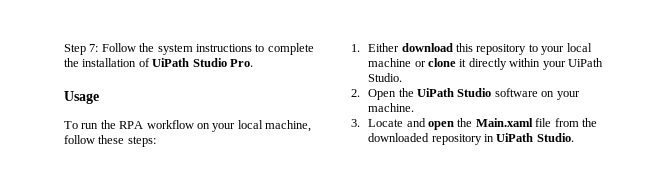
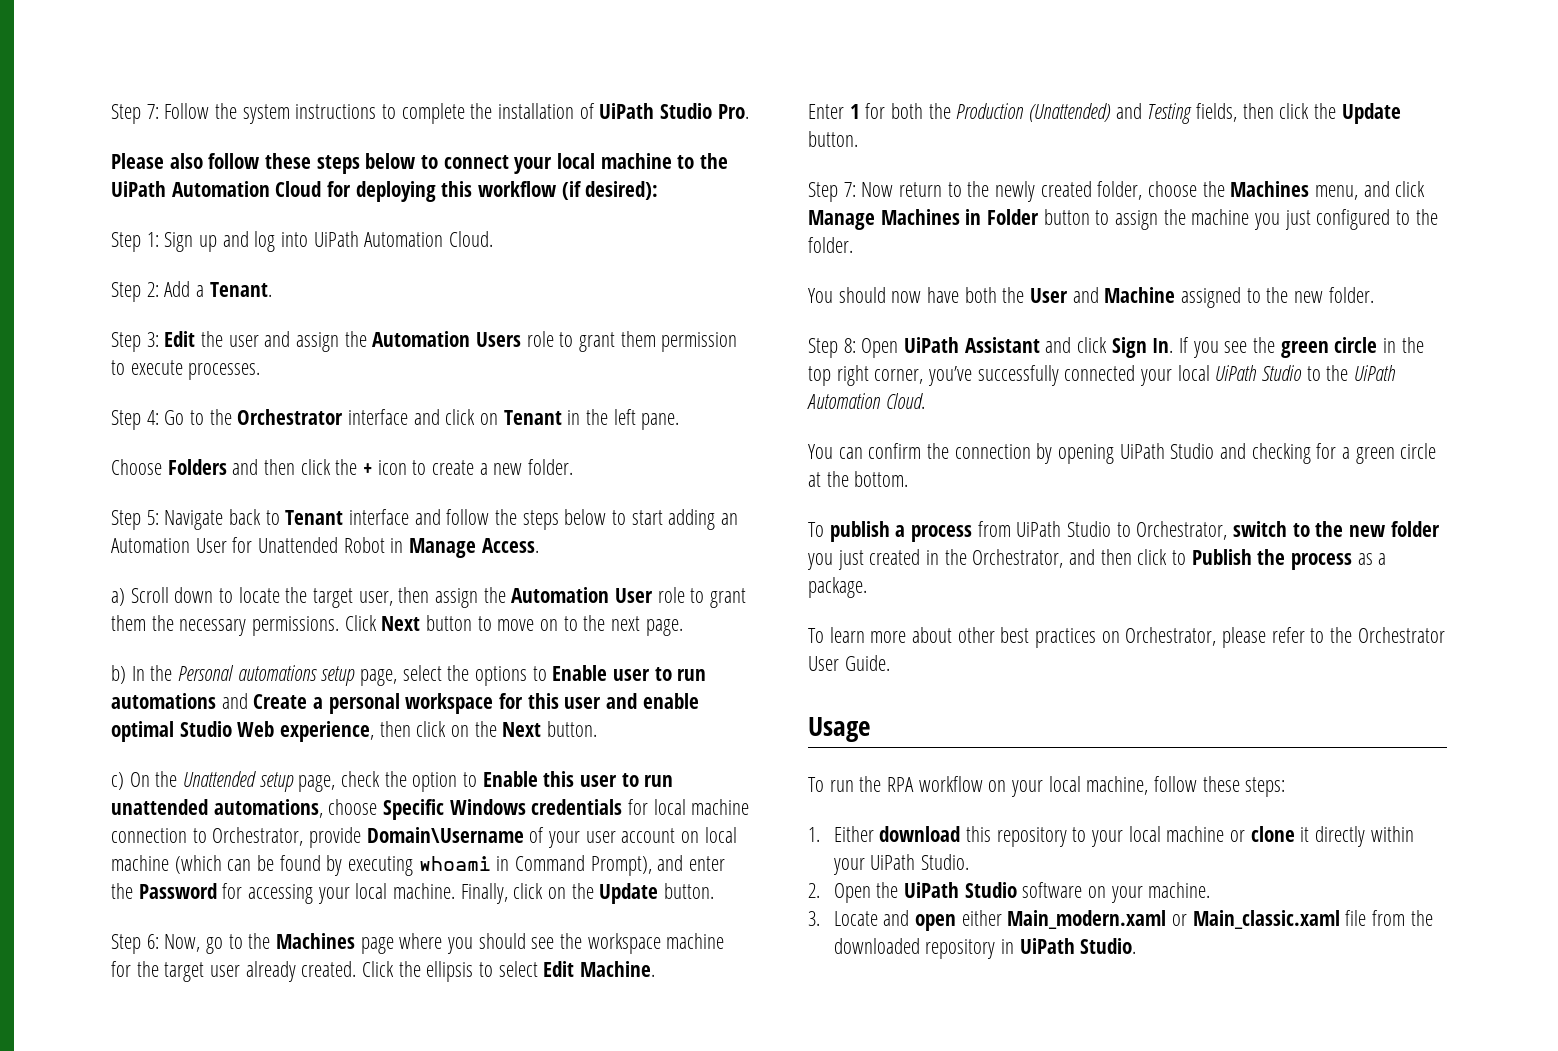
(253, 63) none -> [111,153,729,174] [111,181,659,202] [111,231,494,252] [111,281,272,302] [111,331,738,352] [111,360,261,380] [111,409,680,430] [111,459,574,475] [111,509,739,530] [111,537,539,558] [111,587,747,608] [111,615,683,636] [111,665,707,686] [111,693,699,714] [111,721,598,742] [111,771,674,792] [111,799,750,820] [111,827,737,848] [111,855,726,876] [111,883,715,904] [111,933,725,954] [111,961,656,982] [808,103,1401,124] [808,131,858,147] [808,181,1426,202] [808,209,1438,230] [808,237,853,253] [808,287,1374,308] [808,337,1424,358] [808,365,1396,386] [807,393,925,409] [808,443,1437,464] [808,471,909,487] [808,521,1440,542] [807,549,1387,570] [808,577,867,598] [808,627,1445,648] [808,655,890,671] // Please also follow these steps below to connect your local machine to the UiPath Automation Cloud for deploying this workflow (if desired): // Step 1: Sign up and log into UiPath Automation Cloud. // Step 2: Add a Tenant. // Step 3: Edit the user and assign the Automation Users role to grant them permission to execute processes. // Step 4: Go to the Orchestrator interface and click on Tenant in the left pane. // Choose Folders and then click the + icon to create a new folder. // Step 5: Navigate back to Tenant interface and follow the steps below to start adding an Automation User for Unattended Robot in Manage Access. // a) Scroll down to locate the target user, then assign the Automation User role to grant them the necessary permissions. Click Next button to move on to the next page. // b) In the Personal automations setup page, select the options to Enable user to run automations and Create a personal workspace for this user and enable optimal Studio Web experience, then click on the Next button. // c) On the Unattended setup page, check the option to Enable this user to run unattended automations, choose Specific Windows credentials for local machine connection to Orchestrator, provide Domain\Username of your user account on local machine (which can be found by executing whoami in Command Prompt), and enter the Password for accessing your local machine. Finally, click on the Update button. // Step 6: Now, go to the Machines page where you should see the workspace machine for the target user already created. Click the ellipsis to select Edit Machine. // Enter 1 for both the Production (Unattended) and Testing fields, then click the Update button. // Step 7: Now return to the newly created folder, choose the Machines menu, and click Manage Machines in Folder button to assign the machine you just configured to the folder. // You should now have both the User and Machine assigned to the new folder. // Step 8: Open UiPath Assistant and click Sign In. If you see the green circle in the top right corner, you’ve successfully connected your local UiPath Studio to the UiPath Automation Cloud. // You can confirm the connection by opening UiPath Studio and checking for a green circle at the bottom. // To publish a process from UiPath Studio to Orchestrator, switch to the new folder you just created in the Orchestrator, and then click to Publish the process as a package. // To learn more about other best practices on Orchestrator, please refer to the Orchestrator User Guide.
[457,118,533,127] the Main.xaml -> [961,910,1340,929] either Main_modern.xaml or Main_classic.xaml

